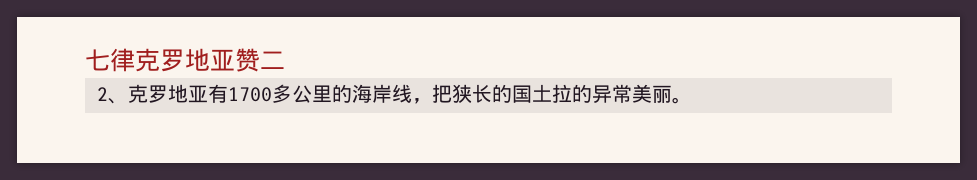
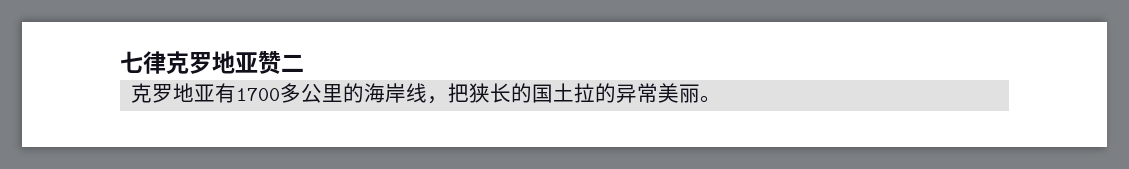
[97,87,128,104] 2、 -> (304, 63) none

